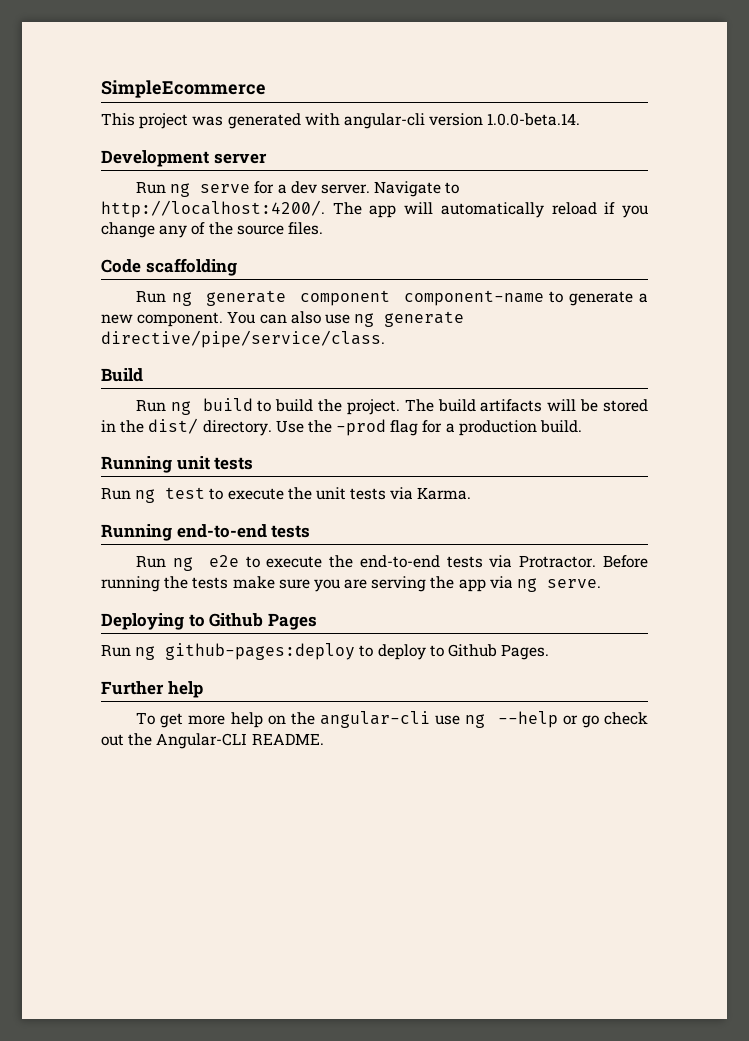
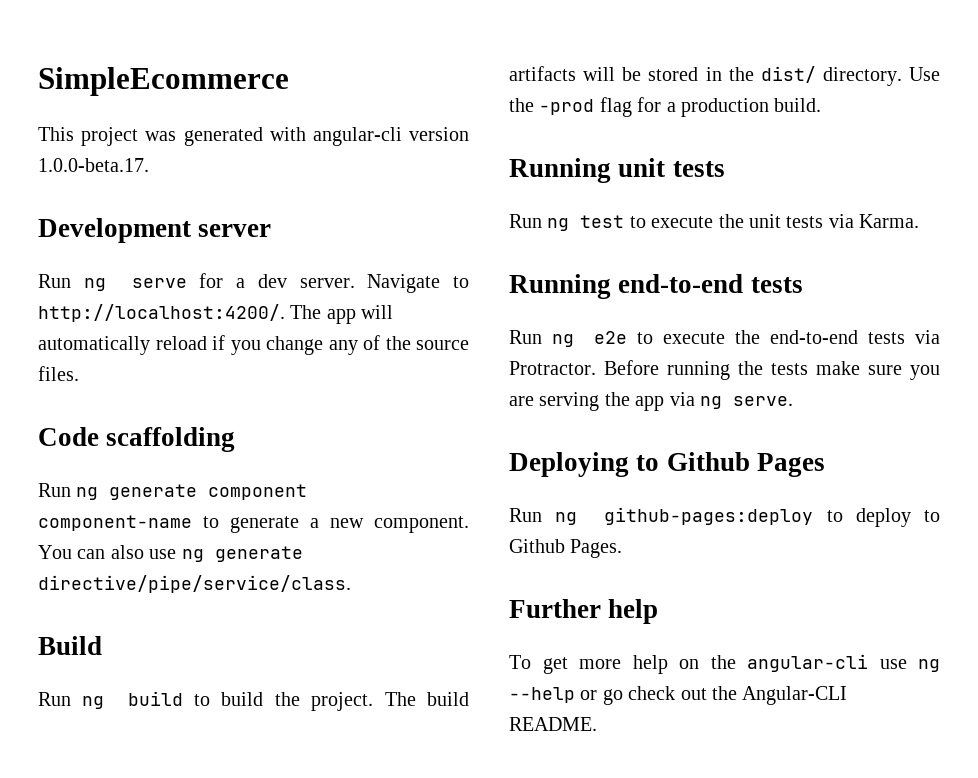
[487,113,581,126] 1.0.0-beta.14. -> [38,158,149,172] 1.0.0-beta.17.

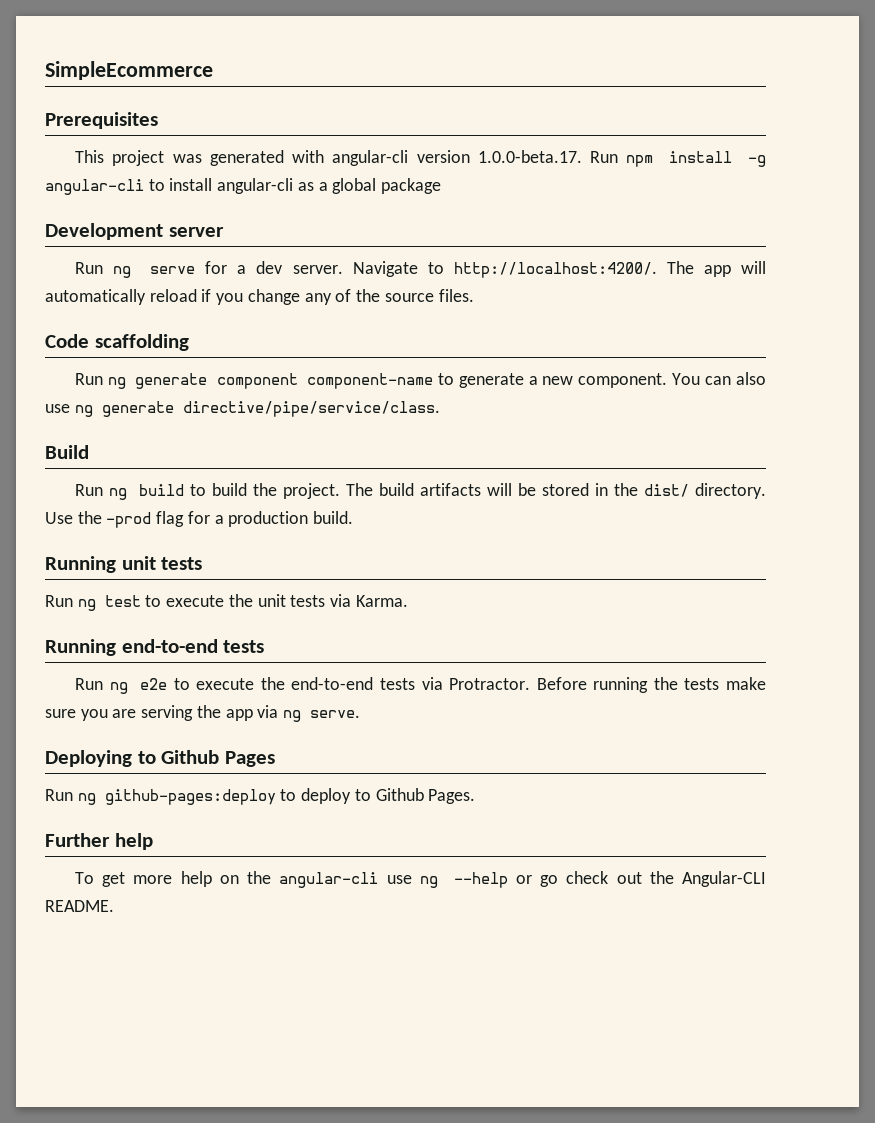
(289, 81) none -> [45,112,158,129] // Prerequisites
(149, 165) none -> [590,151,766,167] [45,178,442,195] Run npm install -g angular-cli to install angular-cli as a global package

